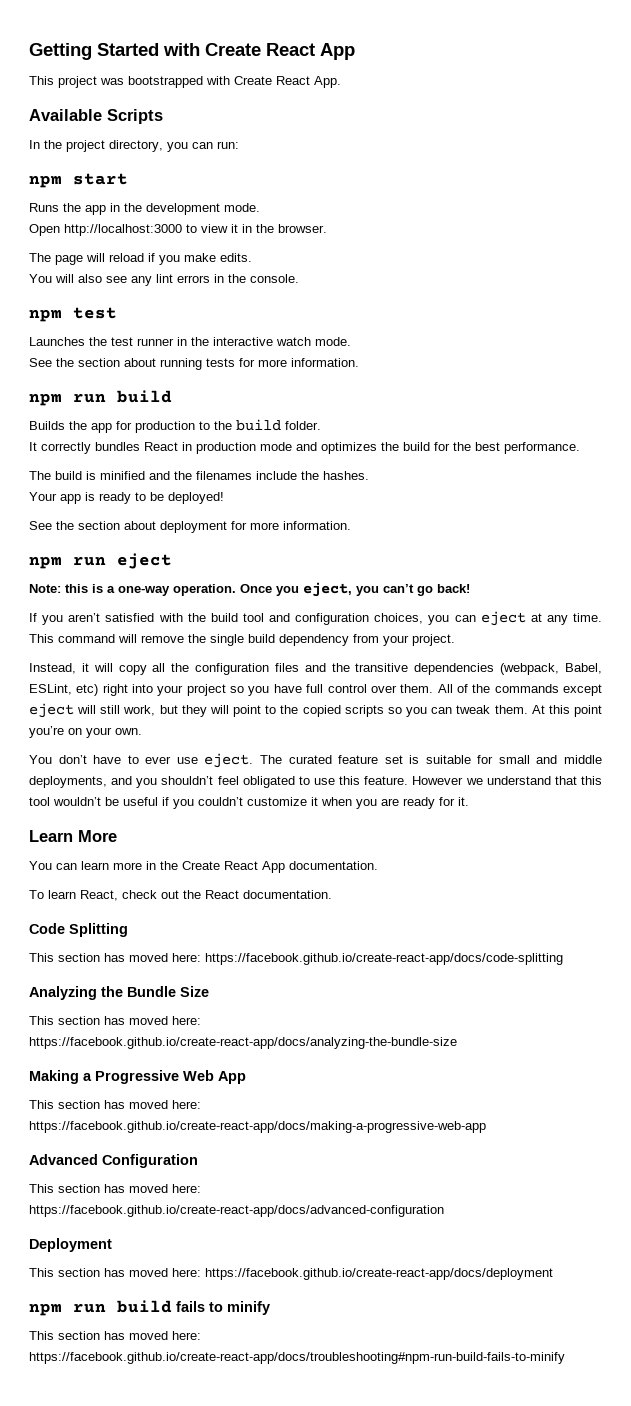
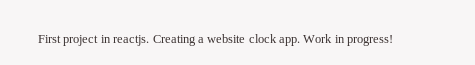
[29,43,355,60] [29,76,341,88] [29,109,163,124] [29,140,239,152] [29,173,128,188] [29,203,260,215] [29,224,327,236] [29,253,252,265] [29,274,299,286] [29,307,117,322] [29,337,351,346] [29,358,359,370] [29,390,172,406] [29,419,321,433] [29,442,580,454] [29,471,369,480] [29,492,224,504] [29,521,351,533] [29,553,172,569] [29,582,470,597] [29,611,602,626] [29,634,455,646] [29,663,602,675] [29,684,603,696] [29,703,602,718] [29,726,142,738] [29,753,602,768] [29,776,602,788] [29,797,469,809] [29,830,117,842] [29,861,378,873] [29,890,332,901] [29,923,128,937] [29,953,563,965] [29,986,209,1000] [29,1016,201,1025] [29,1037,457,1049] [29,1070,246,1084] [29,1100,201,1109] [29,1121,486,1133] [29,1154,198,1168] [29,1184,201,1193] [29,1205,444,1217] [29,1238,112,1252] [29,1268,553,1280] [29,1300,270,1316] [29,1331,201,1340] [29,1352,565,1364] Getting Started with Create React App // This project was bootstrapped with Create React App. // Available Scripts // In the project directory, you can run: // npm start // Runs the app in the development mode. // Open http://localhost:3000 to view it in the browser. // The page will reload if you make edits. // You will also see any lint errors in the console. // npm test // Launches the test runner in the interactive watch mode. // See the section about running tests for more information. // npm run build // Builds the app for production to the build folder. // It correctly bundles React in production mode and optimizes the build for the best performance. // The build is minified and the filenames include the hashes. // Your app is ready to be deployed! // See the section about deployment for more information. // npm run eject // Note: this is a one-way operation. Once you eject, you can’t go back! // If you aren’t satisfied with the build tool and configuration choices, you can eject at any time. This command will remove the single build dependency from your project. // Instead, it will copy all the configuration files and the transitive dependencies (webpack, Babel, ESLint, etc) right into your project so you have full control over them. All of the commands except eject will still work, but they will point to the copied scripts so you can tweak them. At this point you’re on your own. // You don’t have to ever use eject. The curated feature set is suitable for small and middle deployments, and you shouldn’t feel obligated to use this feature. However we understand that this tool wouldn’t be useful if you couldn’t customize it when you are ready for it. // Learn More // You can learn more in the Create React App documentation. // To learn React, check out the React documentation. // Code Splitting // This section has moved here: https://facebook.github.io/create-react-app/docs/code-splitting // Analyzing the Bundle Size // This section has moved here: https://facebook.github.io/create-react-app/docs/analyzing-the-bundle-size // Making a Progressive Web App // This section has moved here: https://facebook.github.io/create-react-app/docs/making-a-progressive-web-app // Advanced Configuration // This section has moved here: https://facebook.github.io/create-react-app/docs/advanced-configuration // Deployment // This section has moved here: https://facebook.github.io/create-react-app/docs/deployment // npm run build fails to minify // This section has moved here: https://facebook.github.io/create-react-app/docs/troubleshooting#npm-run-build-fails-to-minify -> [38,34,394,46] First project in reactjs. Creating a website clock app. Work in progress!

